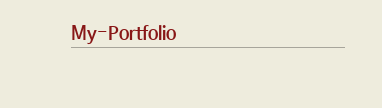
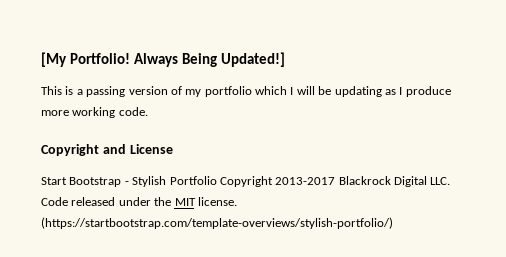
[71,25,176,45] My-Portfolio -> [41,52,285,67] [41,86,451,97] [41,107,148,118] [41,144,173,156] [41,176,451,187] [41,197,237,206] [41,217,393,229] [My Portfolio! Always Being Updated!] // This is a passing version of my portfolio which I will be updating as I produce more working code. // Copyright and License // Start Bootstrap - Stylish Portfolio Copyright 2013-2017 Blackrock Digital LLC. Code released under the MIT license. (https://startbootstrap.com/template-overviews/stylish-portfolio/)

